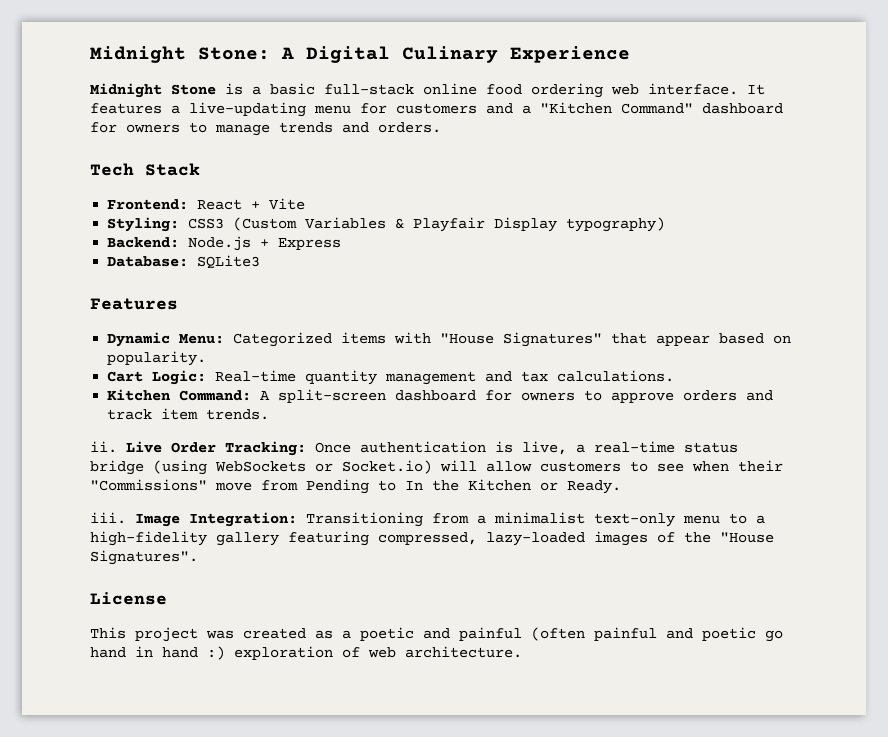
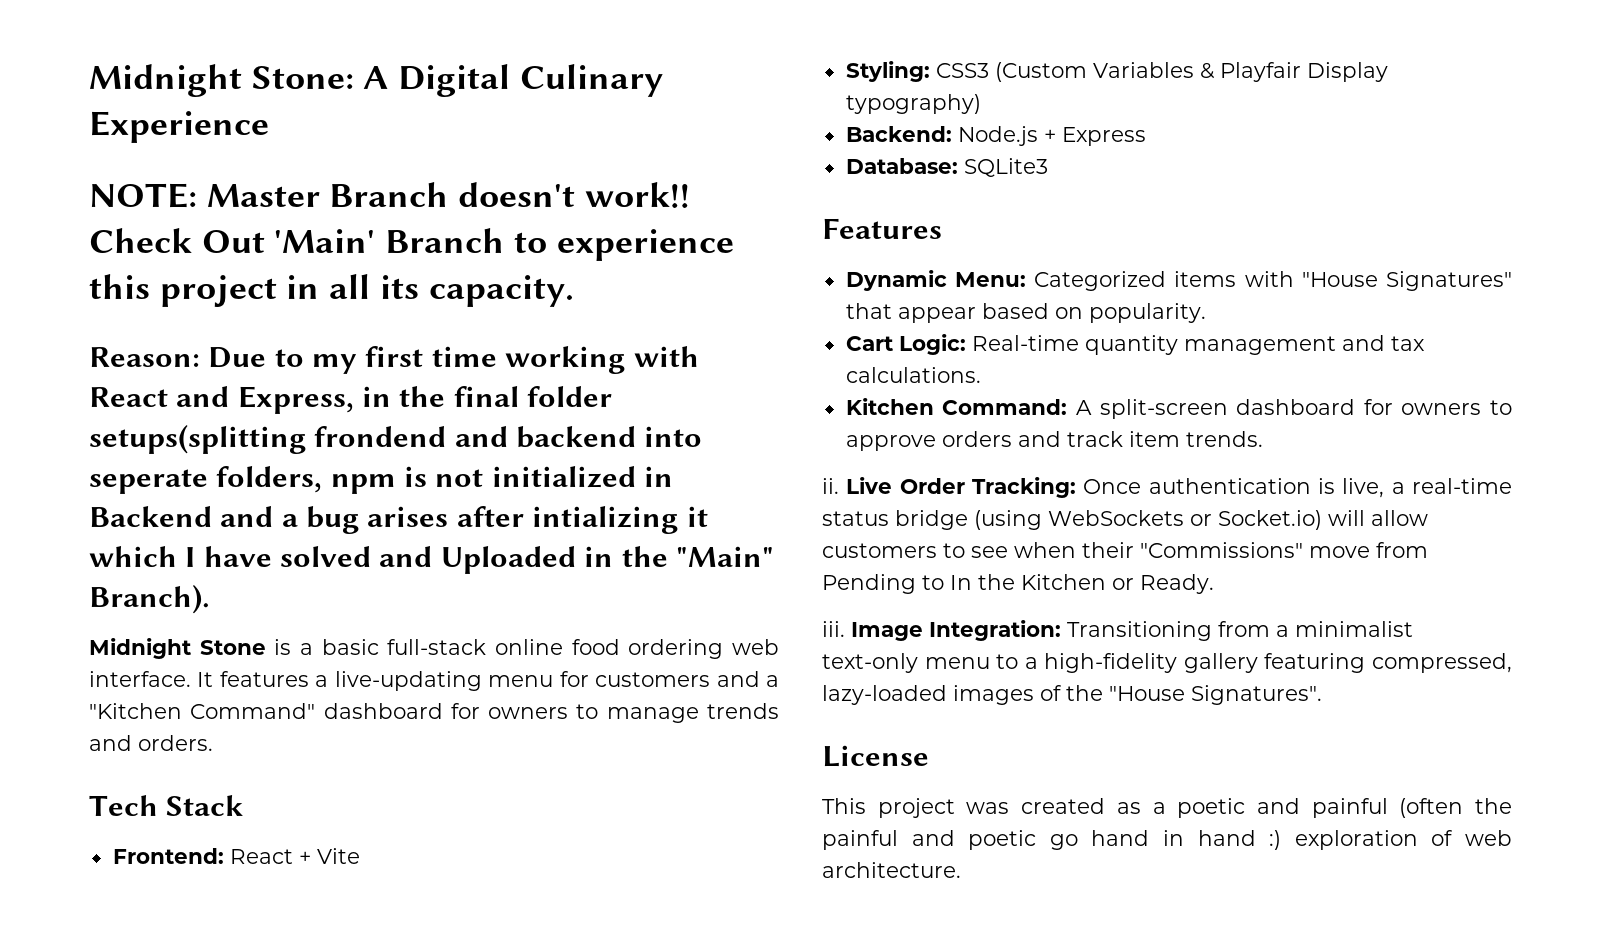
(630, 54) none -> [89,182,690,208] [89,228,734,261] [89,274,574,307] [89,346,699,374] [89,386,613,414] [89,425,703,454] [89,466,674,494] [89,506,708,534] [89,546,774,574] [89,585,210,614] // NOTE: Master Branch doesn't work!! Check Out 'Main' Branch to experience this project in all its capacity. // Reason: Due to my first time working with React and Express, in the final folder setups(splitting frondend and backend into seperate folders, npm is not initialized in Backend and a bug arises after intializing it which I have solved and Uploaded in the "Main" Branch).
(585, 634) none -> [1475,798,1512,814] the

